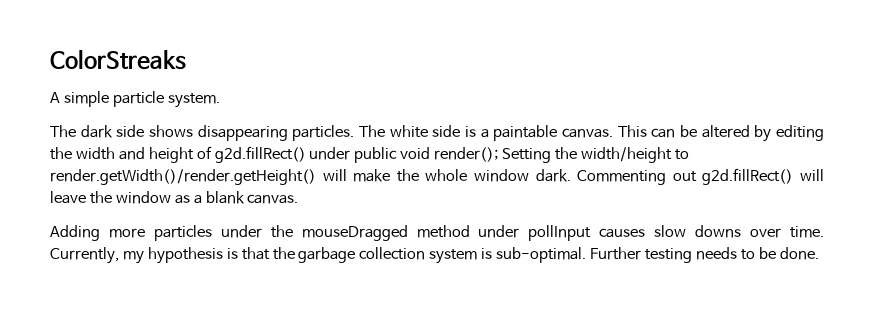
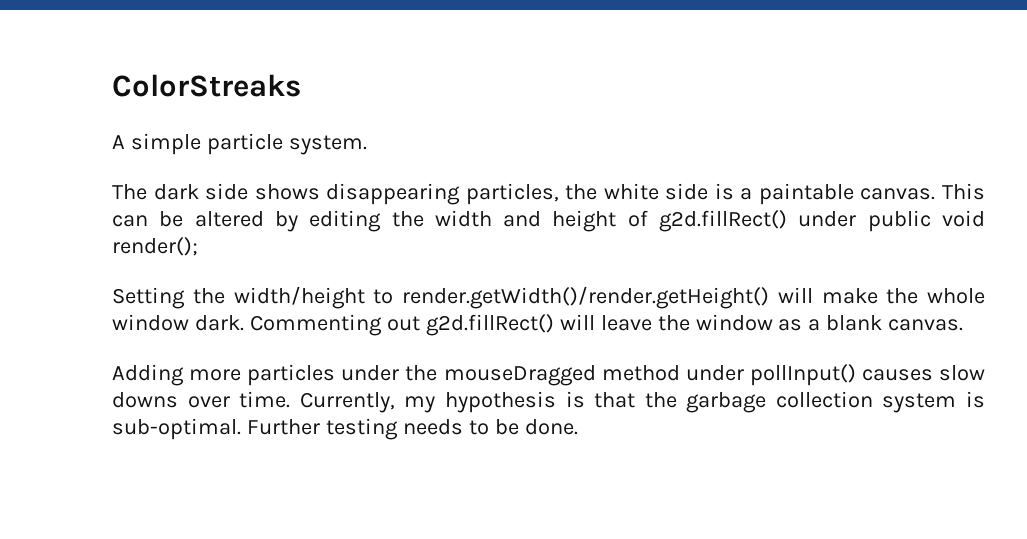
[292,125,385,141] particles. The -> [465,183,598,205] particles, the
(499, 154) none -> (198, 246) //
[528,225,592,241] pollInput -> [749,364,856,386] pollInput()

